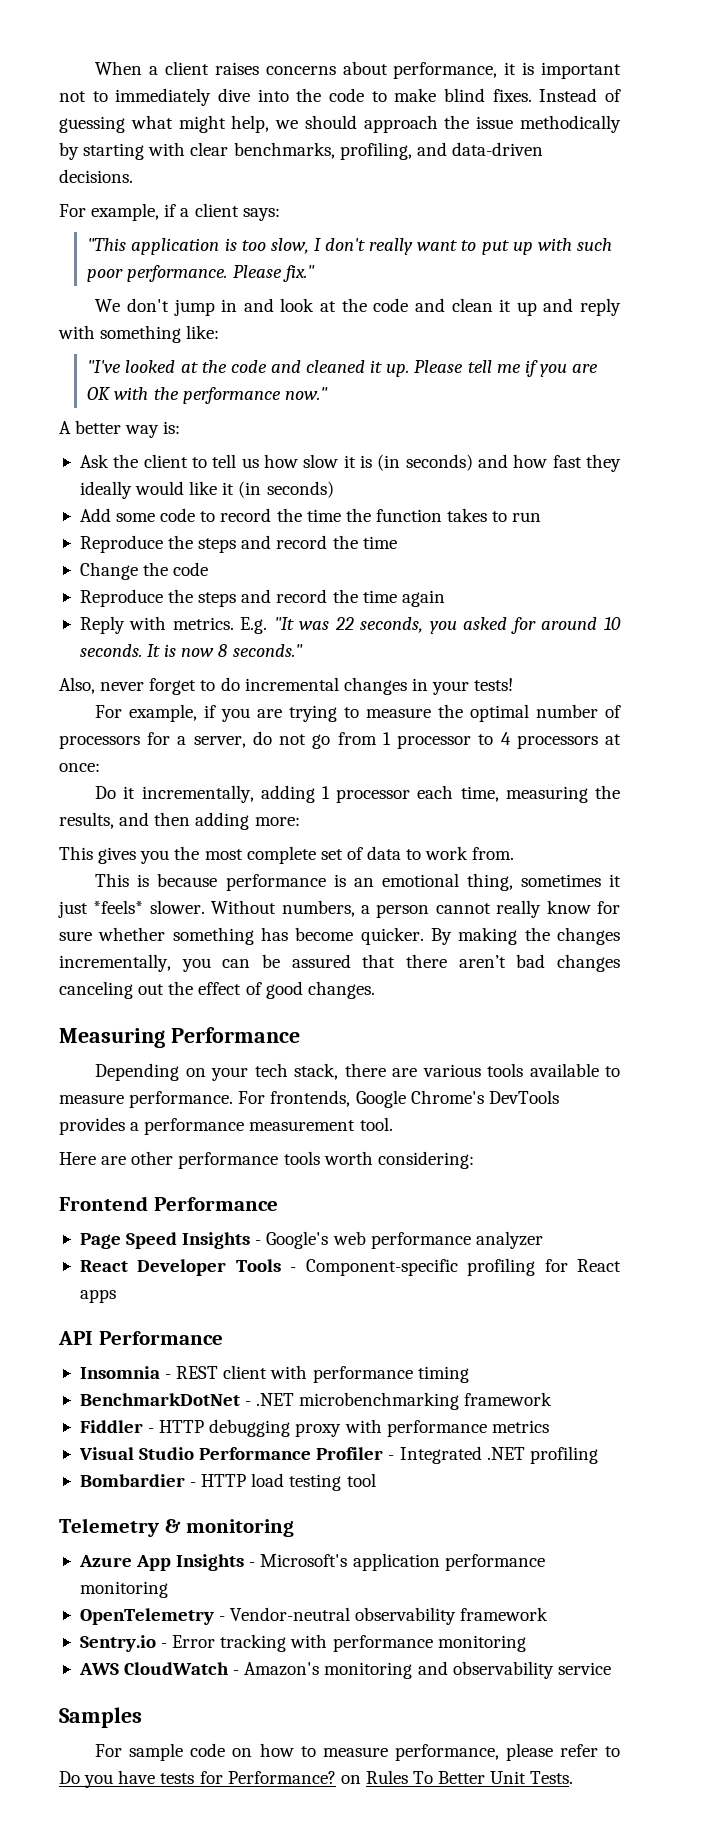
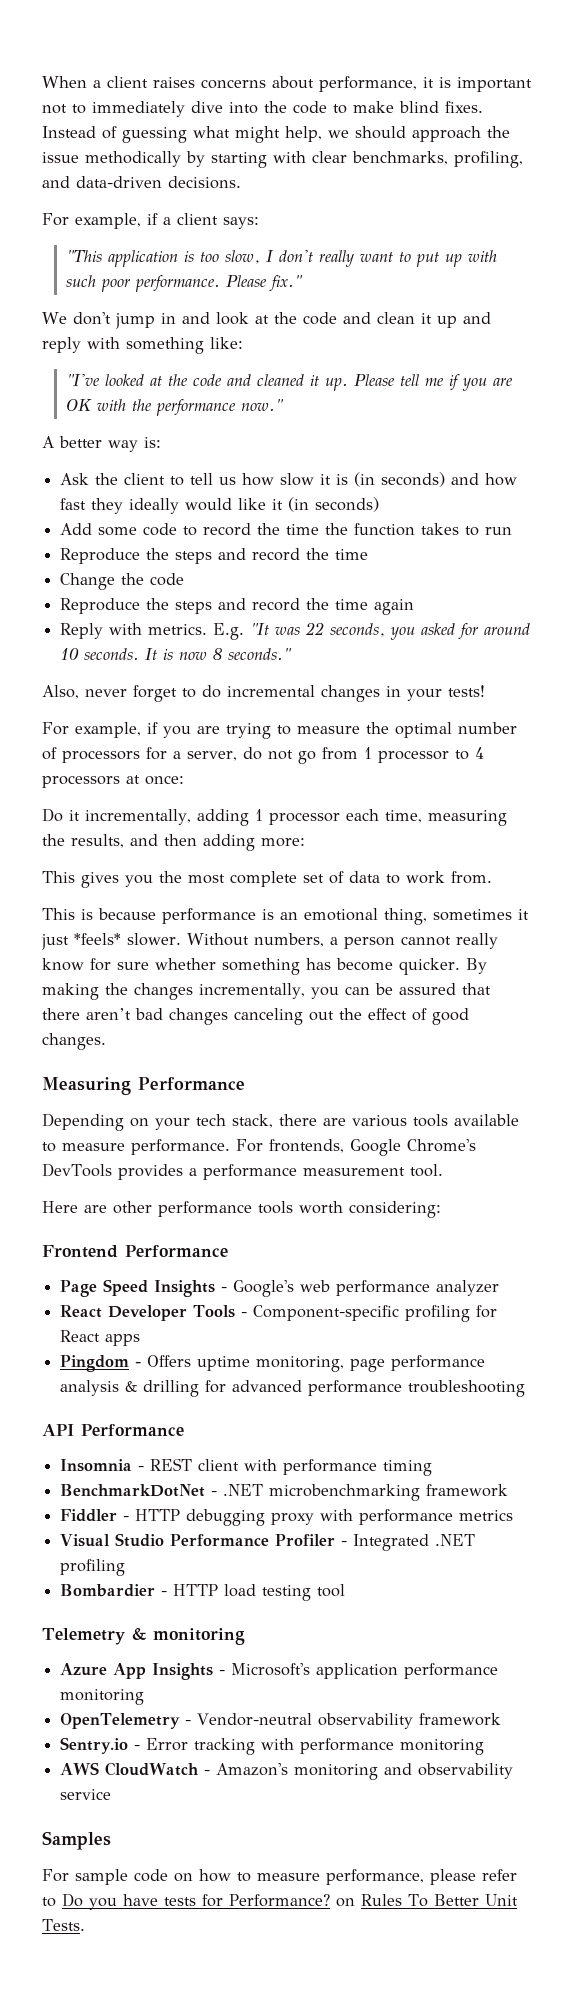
(116, 1296) none -> [60,1355,486,1372] [60,1380,526,1397] // Pingdom - Offers uptime monitoring, page performance analysis & drilling for advanced performance troubleshooting

